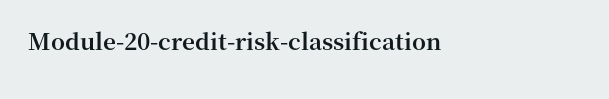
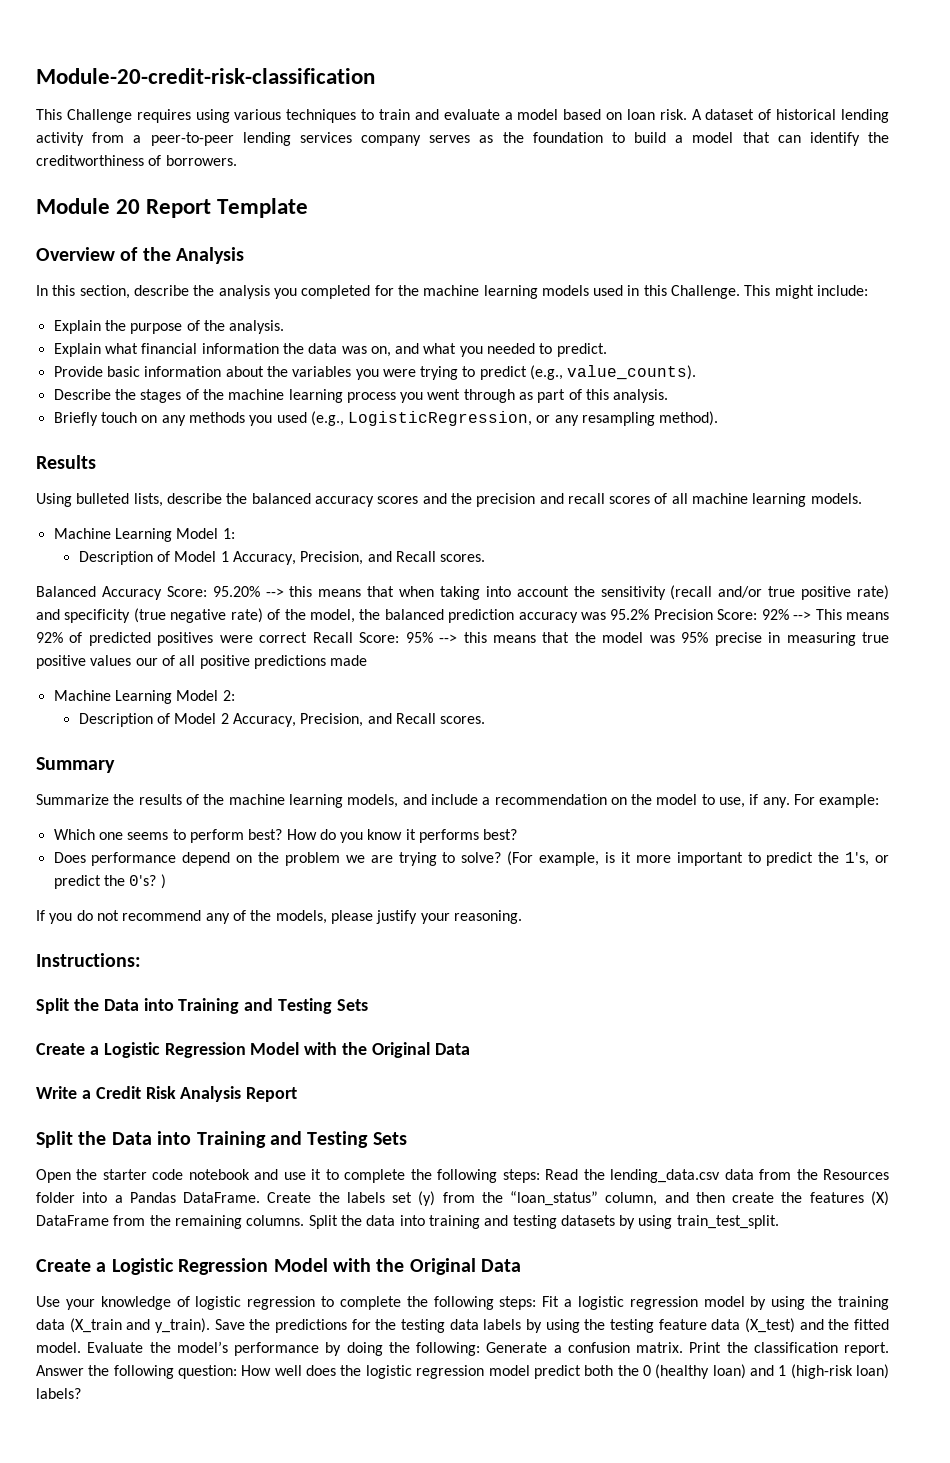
(441, 40) none -> [36,109,890,123] [36,132,889,146] [36,155,237,166] [36,198,309,218] [36,247,245,264] [36,285,869,299] [53,320,285,334] [53,343,607,357] [53,365,697,380] [53,389,669,403] [53,411,719,426] [36,455,96,469] [36,493,862,507] [53,528,235,542] [78,551,486,565] [36,585,890,600] [36,608,890,623] [36,632,890,646] [36,655,368,669] [53,690,235,704] [78,713,486,727] [36,757,115,773] [36,794,880,808] [53,829,518,843] [53,851,889,866] [53,874,166,889] [36,910,522,924] [36,953,141,967] [36,998,369,1014] [36,1042,470,1058] [36,1086,298,1102] [36,1131,407,1148] [36,1169,890,1183] [36,1191,890,1206] [36,1215,779,1229] [36,1258,522,1275] [36,1296,890,1310] [36,1318,889,1333] [36,1341,889,1356] [36,1364,890,1379] [36,1388,81,1399] // This Challenge requires using various techniques to train and evaluate a model based on loan risk. A dataset of historical lending activity from a peer-to-peer lending services company serves as the foundation to build a model that can identify the creditworthiness of borrowers. // Module 20 Report Template // Overview of the Analysis // In this section, describe the analysis you completed for the machine learning models used in this Challenge. This might include: // Explain the purpose of the analysis. // Explain what financial information the data was on, and what you needed to predict. // Provide basic information about the variables you were trying to predict (e.g., value_counts). // Describe the stages of the machine learning process you went through as part of this analysis. // Briefly touch on any methods you used (e.g., LogisticRegression, or any resampling method). // Results // Using bulleted lists, describe the balanced accuracy scores and the precision and recall scores of all machine learning models. // Machine Learning Model 1: // Description of Model 1 Accuracy, Precision, and Recall scores. // Balanced Accuracy Score: 95.20% --> this means that when taking into account the sensitivity (recall and/or true positive rate) and specificity (true negative rate) of the model, the balanced prediction accuracy was 95.2% Precision Score: 92% --> This means 92% of predicted positives were correct Recall Score: 95% --> this means that the model was 95% precise in measuring true positive values our of all positive predictions made // Machine Learning Model 2: // Description of Model 2 Accuracy, Precision, and Recall scores. // Summary // Summarize the results of the machine learning models, and include a recommendation on the model to use, if any. For example: // Which one seems to perform best? How do you know it performs best? // Does performance depend on the problem we are trying to solve? (For example, is it more important to predict the 1's, or predict the 0's? ) // If you do not recommend any of the models, please justify your reasoning. // Instructions: // Split the Data into Training and Testing Sets // Create a Logistic Regression Model with the Original Data // Write a Credit Risk Analysis Report // Split the Data into Training and Testing Sets // Open the starter code notebook and use it to complete the following steps: Read the lending_data.csv data from the Resources folder into a Pandas DataFrame. Create the labels set (y) from the “loan_status” column, and then create the features (X) DataFrame from the remaining columns. Split the data into training and testing datasets by using train_test_split. // Create a Logistic Regression Model with the Original Data // Use your knowledge of logistic regression to complete the following steps: Fit a logistic regression model by using the training data (X_train and y_train). Save the predictions for the testing data labels by using the testing feature data (X_test) and the fitted model. Evaluate the model’s performance by doing the following: Generate a confusion matrix. Print the classification report. Answer the following question: How well does the logistic regression model predict both the 0 (healthy loan) and 1 (high-risk loan) labels?

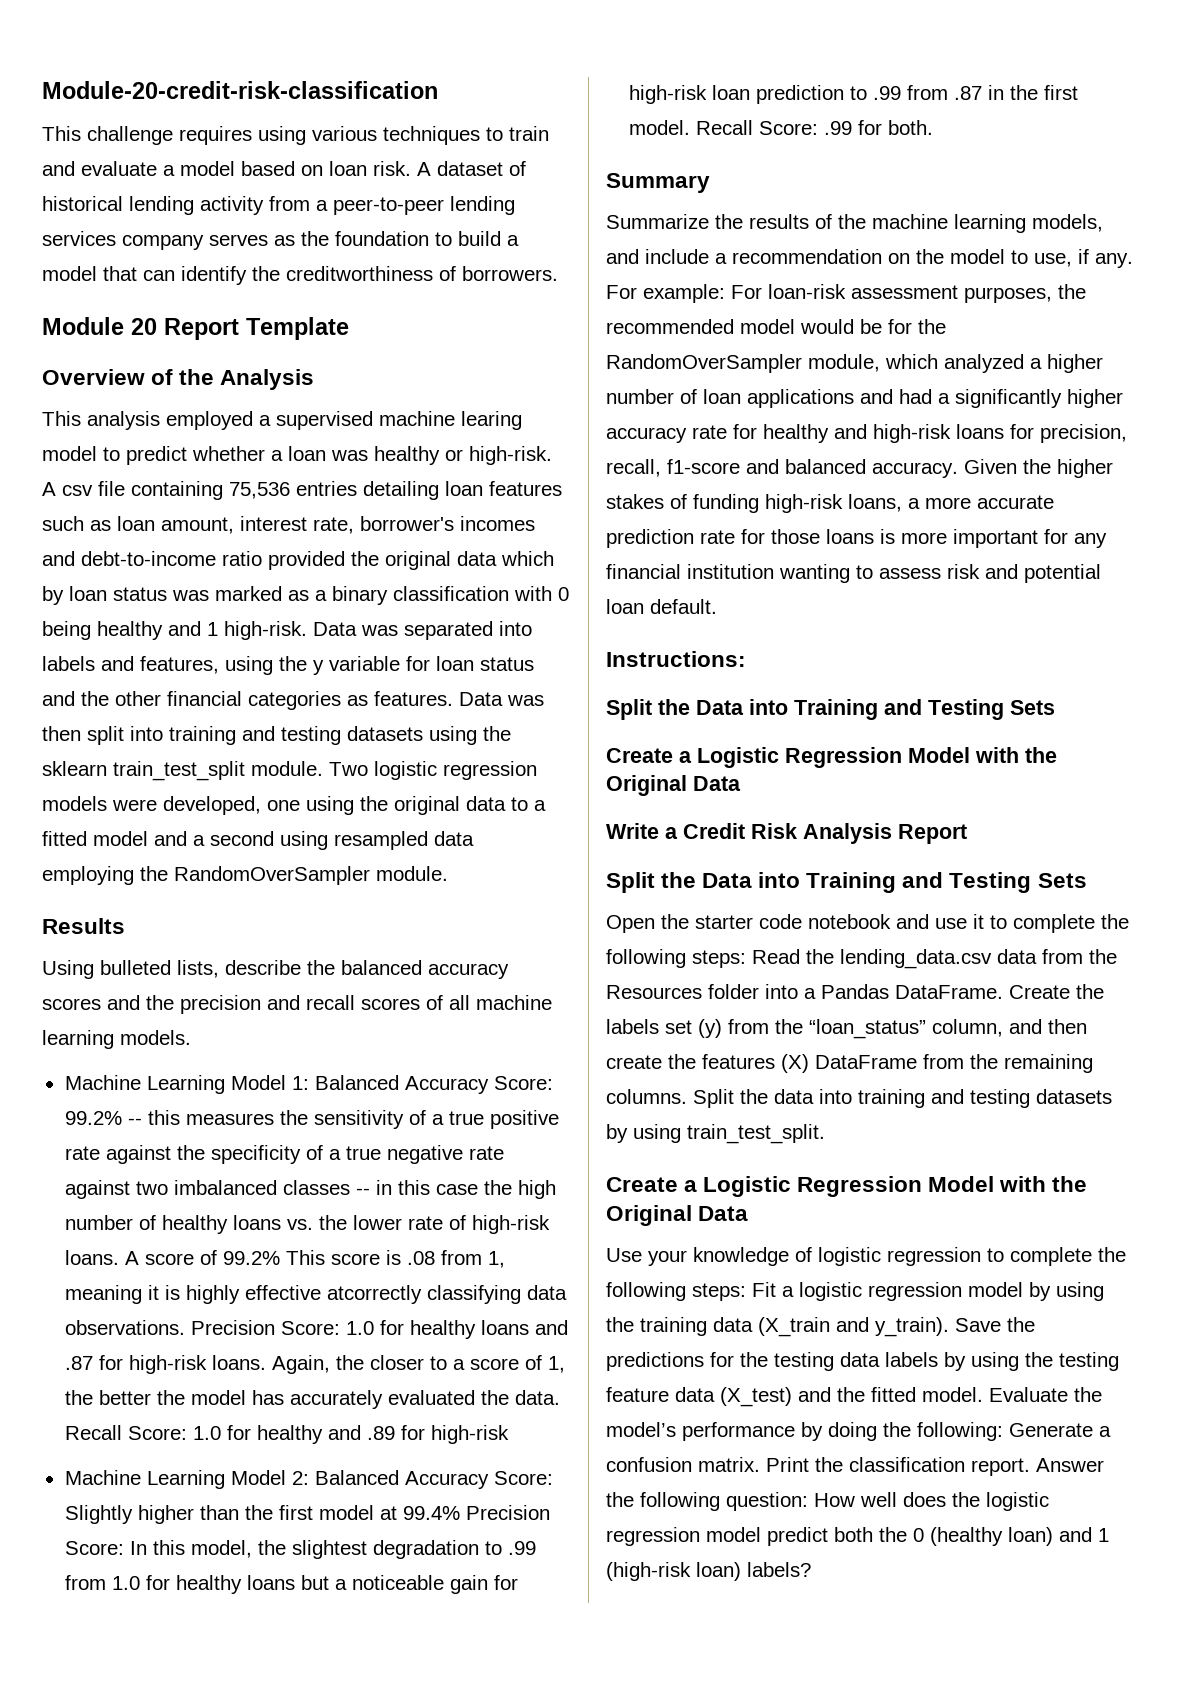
[66,109,132,123] Challenge -> [87,126,173,145] challenge
[36,285,869,299] [53,320,285,334] [53,343,607,357] [53,365,697,380] [53,389,669,403] [53,411,719,426] In this section, describe the analysis you completed for the machine learning models used in this Challenge. This might include: // Explain the purpose of the analysis. // Explain what financial information the data was on, and what you needed to predict. // Provide basic information about the variables you were trying to predict (e.g., value_counts). // Describe the stages of the machine learning process you went through as part of this analysis. // Briefly touch on any methods you used (e.g., LogisticRegression, or any resampling method). -> [42,411,522,430] [42,446,552,465] [42,481,562,500] [42,516,535,534] [42,551,554,570] [42,586,569,605] [42,621,532,640] [42,656,534,675] [42,691,544,710] [42,726,511,745] [42,761,537,781] [42,796,546,815] [42,831,474,850] [42,866,448,885] This analysis employed a supervised machine learing model to predict whether a loan was healthy or high-risk. A csv file containing 75,536 entries detailing loan features such as loan amount, interest rate, borrower's incomes and debt-to-income ratio provided the original data which by loan status was marked as a binary classification with 0 being healthy and 1 high-risk. Data was separated into labels and features, using the y variable for loan status and the other financial categories as features. Data was then split into training and testing datasets using the sklearn train_test_split module. Two logistic regression models were developed, one using the original data to a fitted model and a second using resampled data employing the RandomOverSampler module.
[78,551,486,565] [36,585,890,600] [36,608,890,623] [36,632,890,646] [36,655,368,669] [53,690,235,704] [78,713,486,727] // Description of Model 1 Accuracy, Precision, and Recall scores. // Balanced Accuracy Score: 95.20% --> this means that when taking into account the sensitivity (recall and/or true positive rate) and specificity (true negative rate) of the model, the balanced prediction accuracy was 95.2% Precision Score: 92% --> This means 92% of predicted positives were correct Recall Score: 95% --> this means that the model was 95% precise in measuring true positive values our of all positive predictions made // Machine Learning Model 2: // Description of Model 2 Accuracy, Precision, and Recall scores. -> [314,1075,553,1094] [64,1110,559,1129] [64,1145,504,1164] [64,1180,556,1199] [64,1215,550,1234] [64,1250,505,1268] [64,1285,567,1304] [64,1320,568,1339] [64,1355,565,1374] [64,1390,560,1409] [64,1425,509,1444] [64,1470,553,1489] [64,1505,550,1524] [64,1540,536,1559] [64,1575,518,1594] [628,85,1078,104] [628,120,933,135] Balanced Accuracy Score: 99.2% -- this measures the sensitivity of a true positive rate against the specificity of a true negative rate against two imbalanced classes -- in this case the high number of healthy loans vs. the lower rate of high-risk loans. A score of 99.2% This score is .08 from 1, meaning it is highly effective atcorrectly classifying data observations. Precision Score: 1.0 for healthy loans and .87 for high-risk loans. Again, the closer to a score of 1, the better the model has accurately evaluated the data. Recall Score: 1.0 for healthy and .89 for high-risk // Machine Learning Model 2: Balanced Accuracy Score: Slightly higher than the first model at 99.4% Precision Score: In this model, the slightest degradation to .99 from 1.0 for healthy loans but a noticeable gain for high-risk loan prediction to .99 from .87 in the first model. Recall Score: .99 for both.
[53,829,518,843] [53,851,889,866] [53,874,166,889] [36,910,522,924] // Which one seems to perform best? How do you know it performs best? // Does performance depend on the problem we are trying to solve? (For example, is it more important to predict the 1's, or predict the 0's? ) // If you do not recommend any of the models, please justify your reasoning. -> [731,284,1086,303] [606,319,946,334] [606,354,1103,373] [606,389,1123,408] [606,424,1127,443] [606,459,1113,478] [606,494,1054,513] [606,529,1107,548] [606,564,1101,583] [606,599,717,614] For loan-risk assessment purposes, the recommended model would be for the RandomOverSampler module, which analyzed a higher number of loan applications and had a significantly higher accuracy rate for healthy and high-risk loans for precision, recall, f1-score and balanced accuracy. Given the higher stakes of funding high-risk loans, a more accurate prediction rate for those loans is more important for any financial institution wanting to assess risk and potential loan default.

